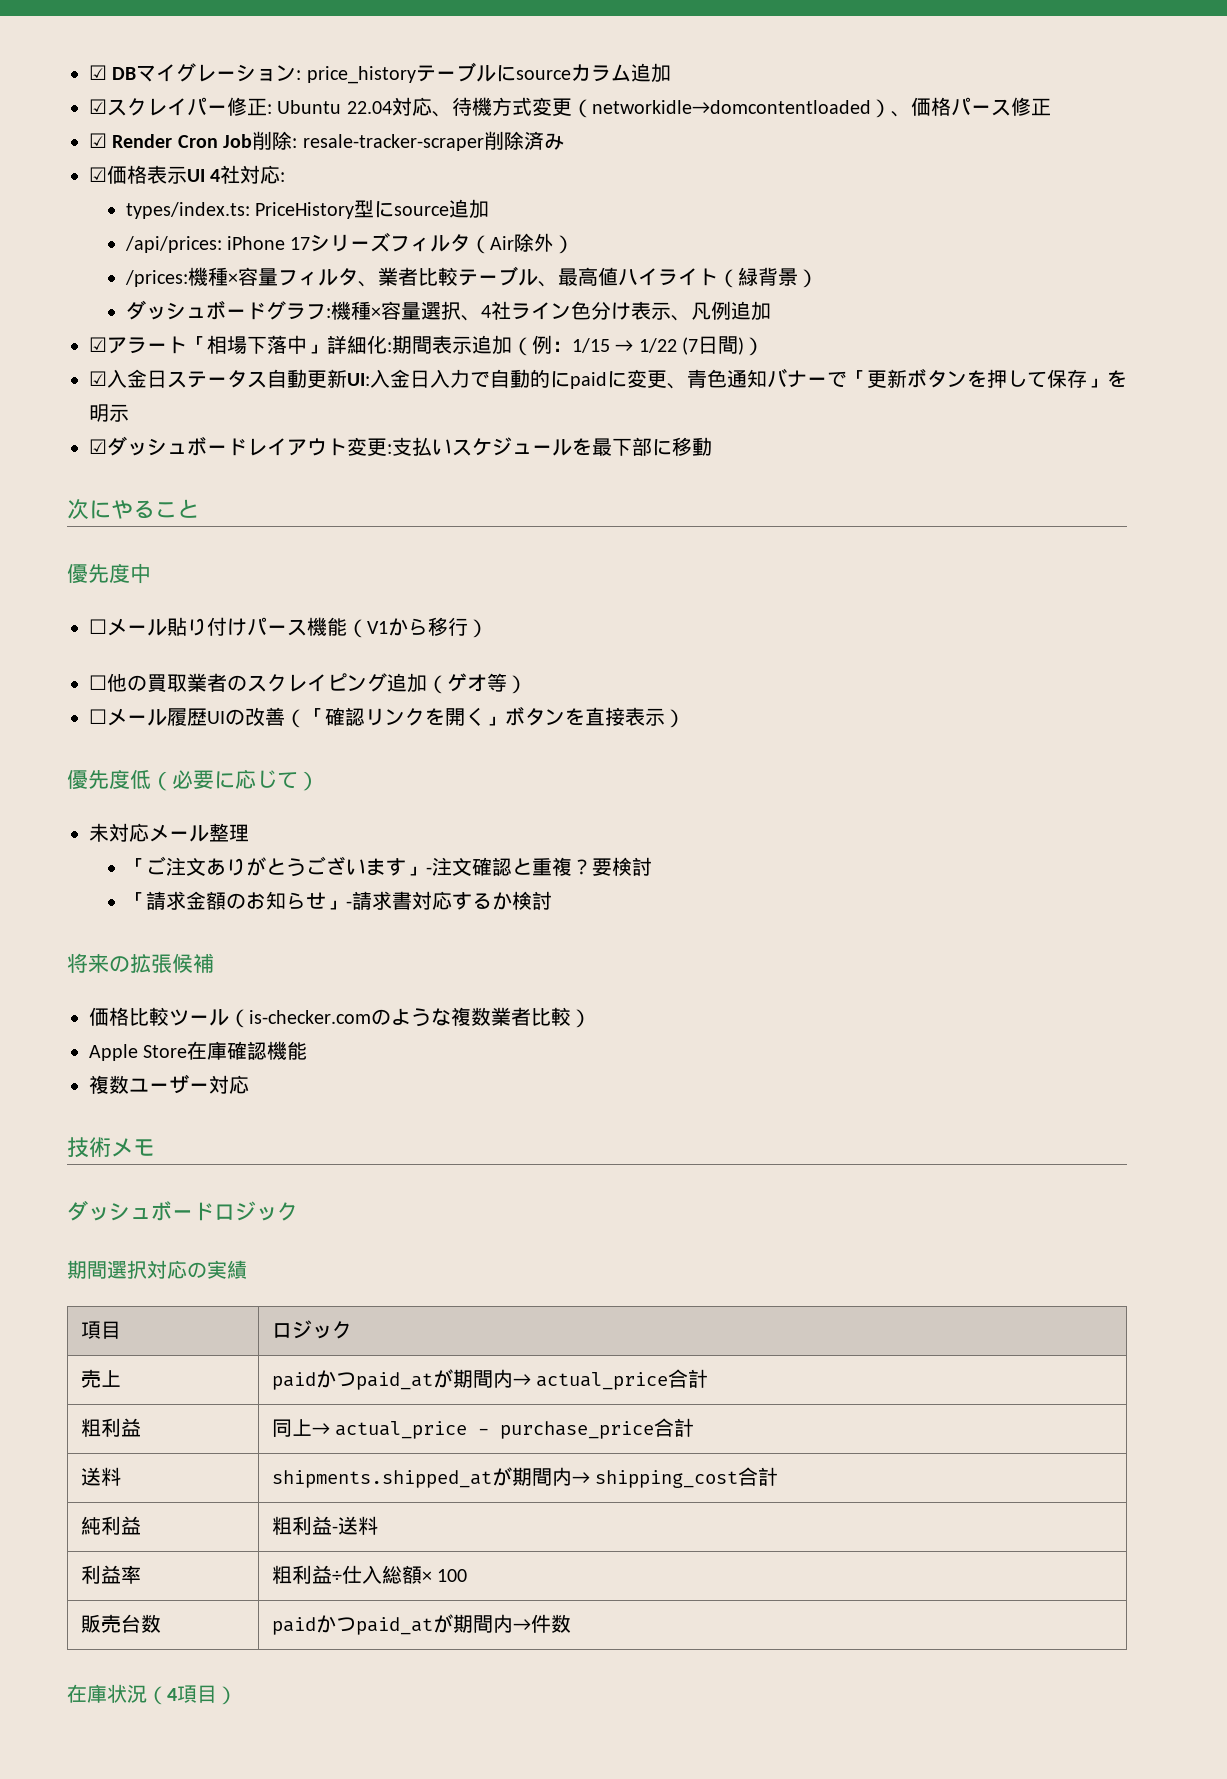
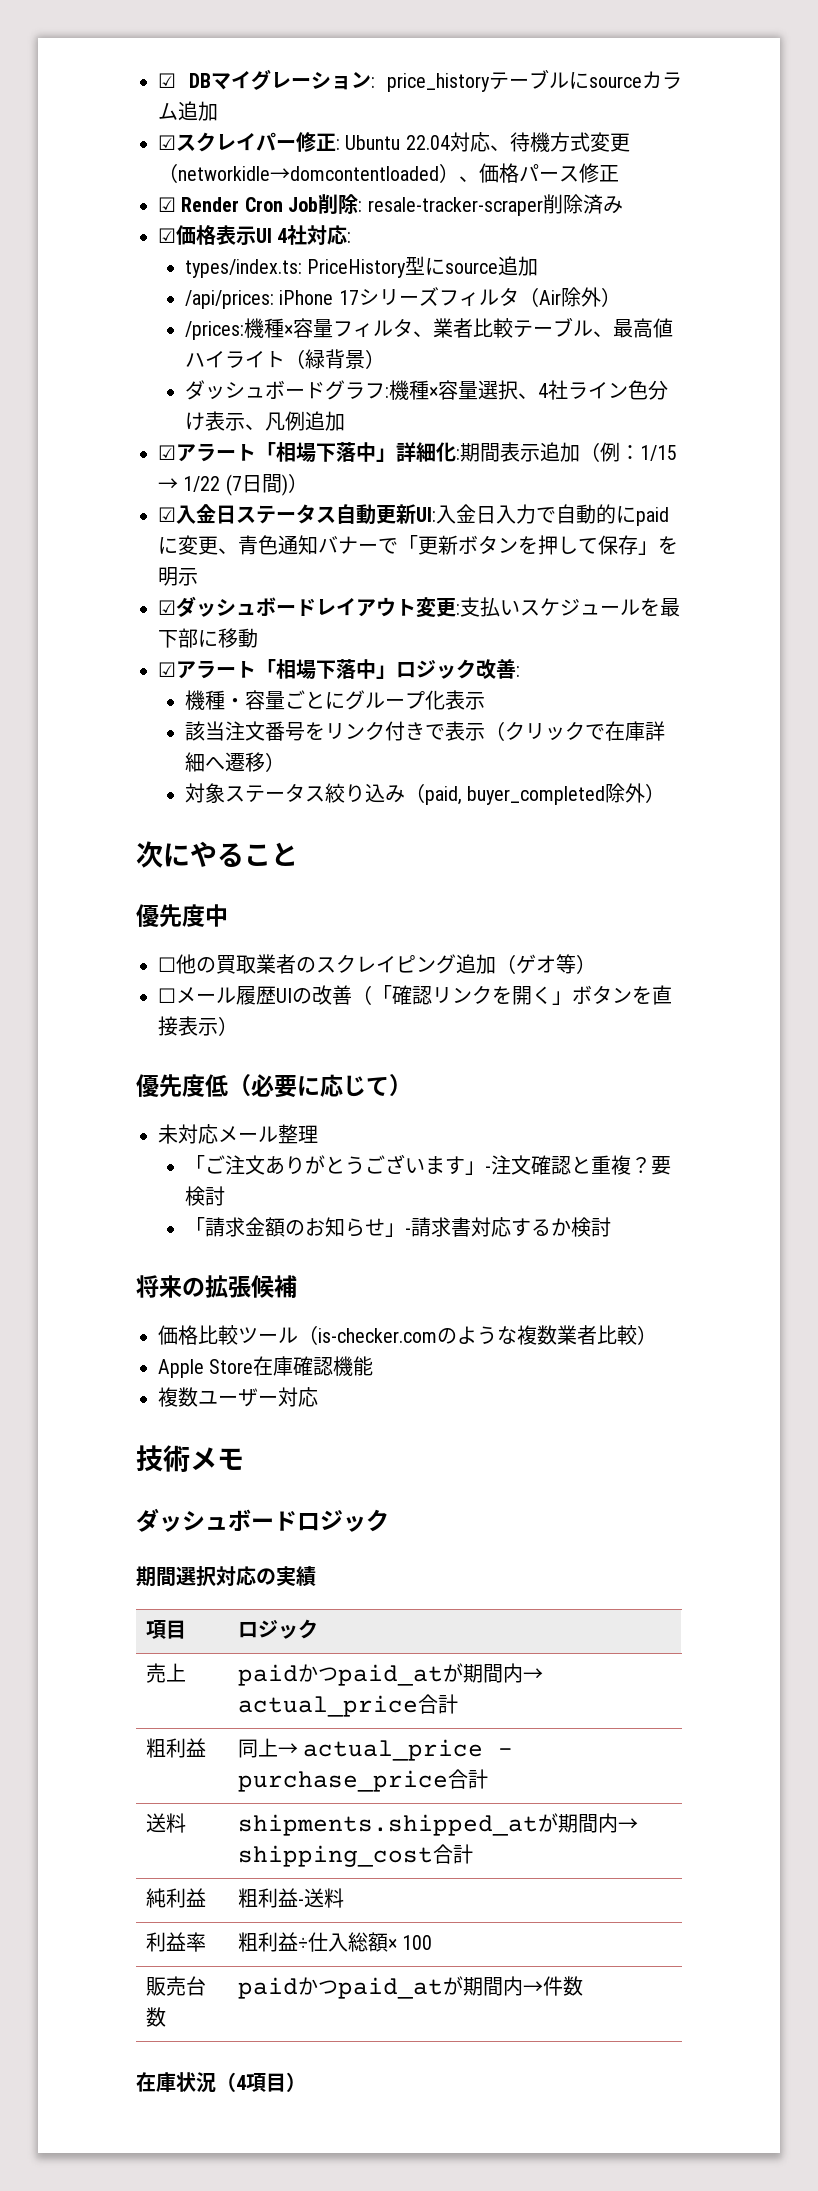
(712, 446) none -> [158,659,520,679] [184,690,485,710] [184,721,665,741] [184,752,285,772] [184,783,666,805] // ☑アラート「相場下落中」ロジック改善: // 機種・容量ごとにグループ化表示 // 該当注文番号をリンク付きで表示（クリックで在庫詳細へ遷移） // 対象ステータス絞り込み（paid, buyer_completed除外）
[89,617,488,638] // ☐メール貼り付けパース機能（V1から移行） -> (228, 915) none

